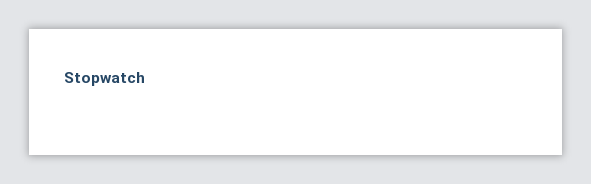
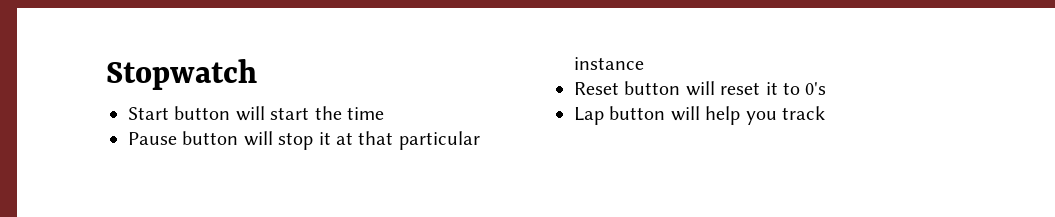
(145, 79) none -> [128,106,384,121] [128,131,480,150] [574,57,644,70] [574,81,827,96] [574,106,825,125] // Start button will start the time // Pause button will stop it at that particular instance // Reset button will reset it to 0's // Lap button will help you track

